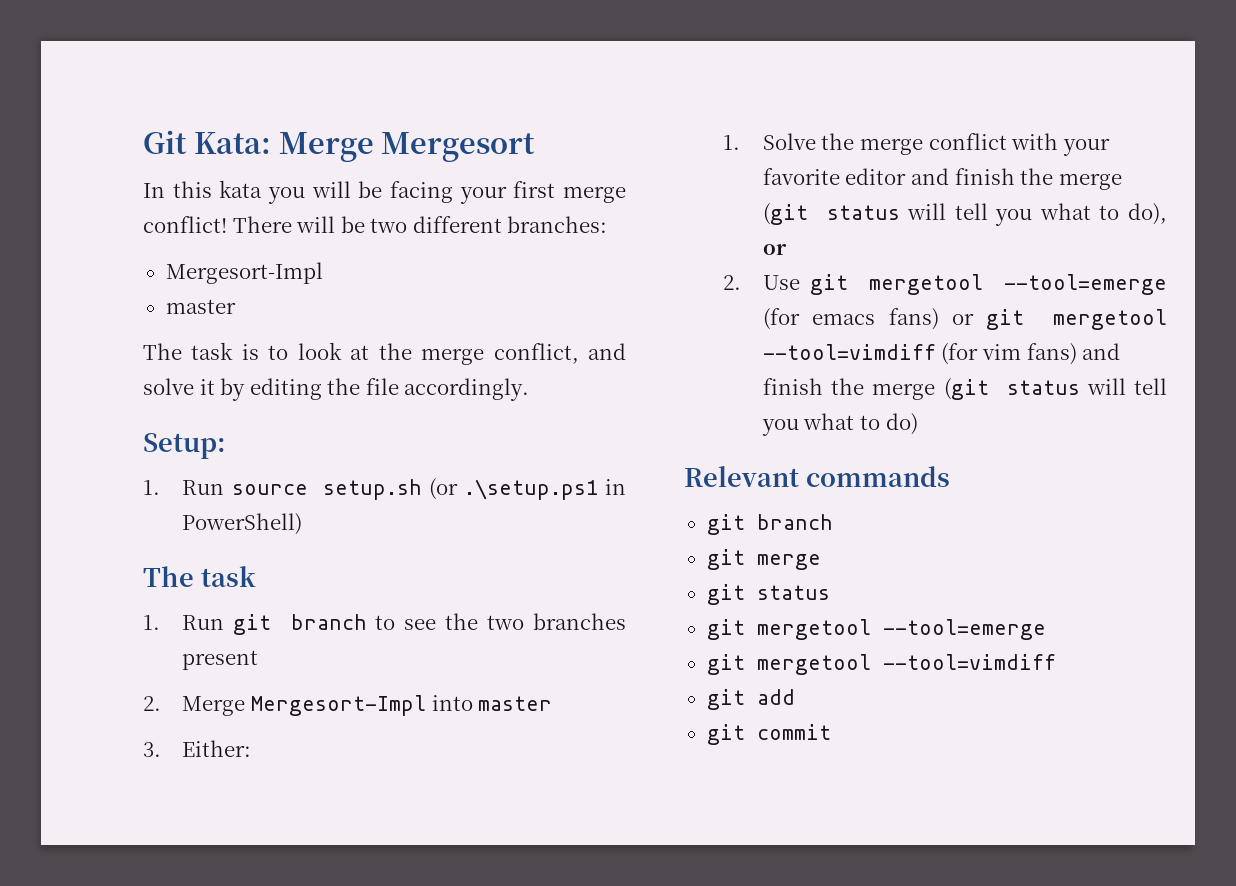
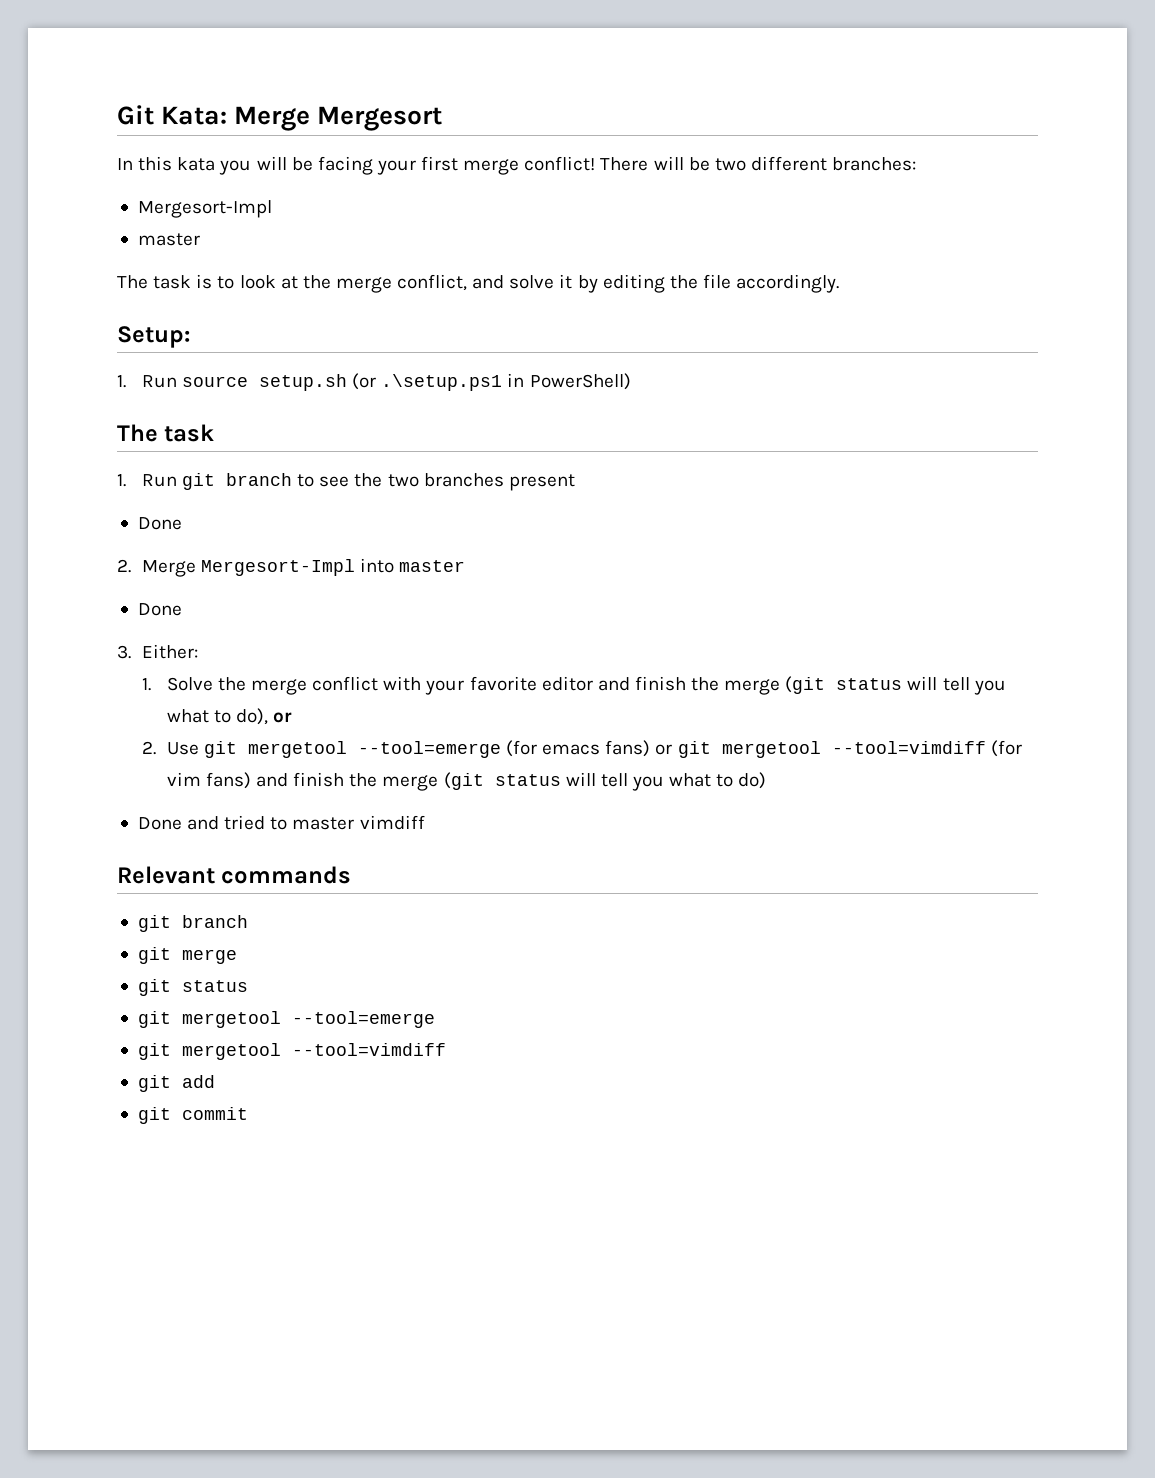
(259, 660) none -> [137,517,182,530] // Done
(553, 703) none -> [137,603,182,616] // Done
(918, 424) none -> [137,815,425,830] // Done and tried to master vimdiff

